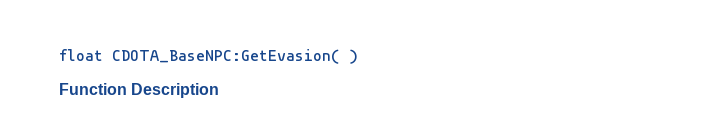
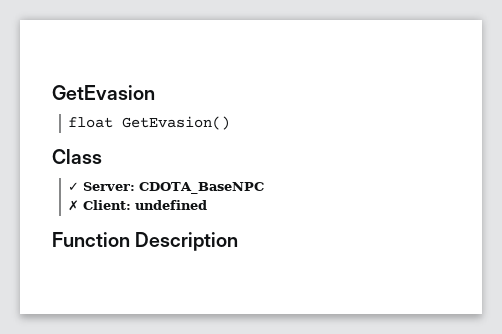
[59,49,358,64] float CDOTA_BaseNPC:GetEvasion( ) -> [52,85,155,100] [68,116,231,130] [52,149,102,164] [68,182,265,194] [68,200,208,211] GetEvasion // float GetEvasion() // Class // ✓ Server: CDOTA_BaseNPC // ✗ Client: undefined

